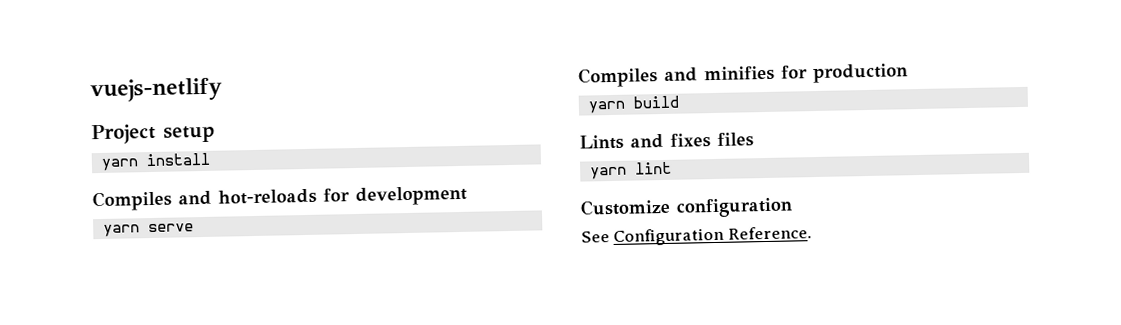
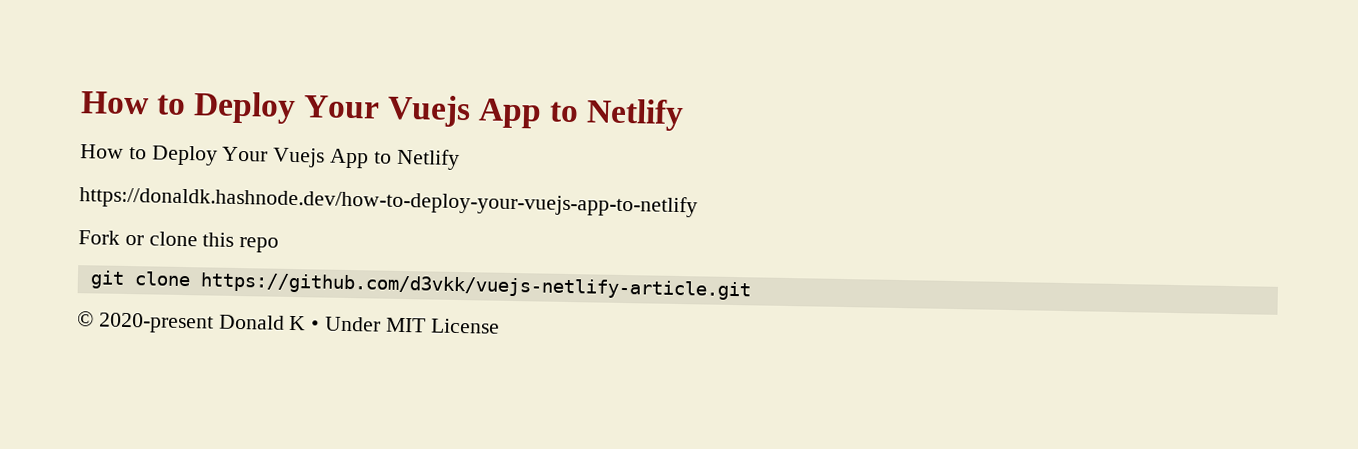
[90,77,223,103] [91,123,215,145] [100,152,210,171] [92,185,467,212] [102,223,194,237] [578,63,908,88] [587,95,679,114] [579,132,754,150] [589,161,672,180] [580,197,793,218] [581,226,812,246] vuejs-netlify // Project setup // yarn install // Compiles and hot-reloads for development // yarn serve // Compiles and minifies for production // yarn build // Lints and fixes files // yarn lint // Customize configuration // See Configuration Reference. -> [80,91,685,132] [80,144,460,170] [79,186,698,218] [78,230,280,253] [89,270,751,301] [77,311,500,334] How to Deploy Your Vuejs App to Netlify // How to Deploy Your Vuejs App to Netlify // https://donaldk.hashnode.dev/how-to-deploy-your-vuejs-app-to-netlify // Fork or clone this repo // git clone https://github.com/d3vkk/vuejs-netlify-article.git // © 2020-present Donald K • Under MIT License

